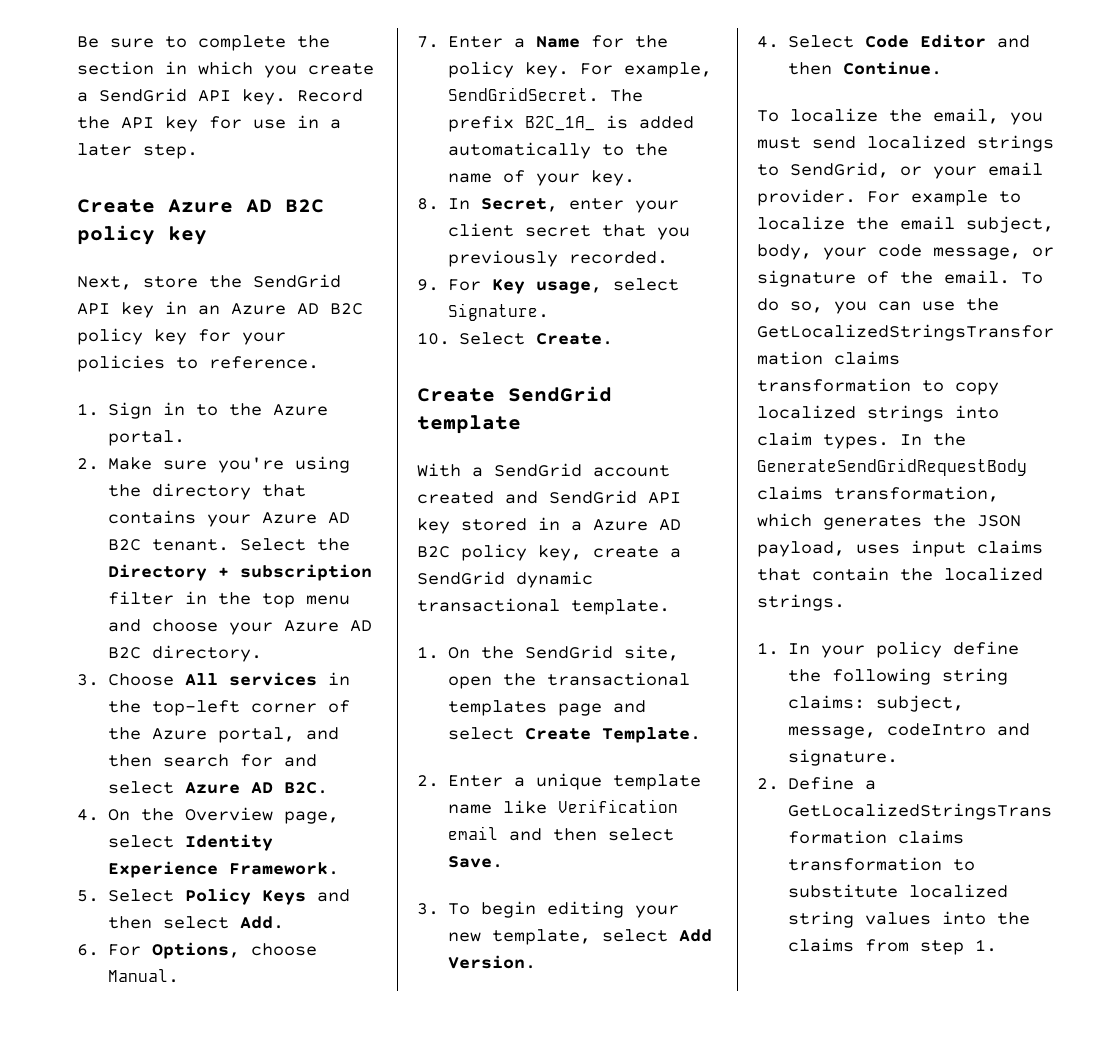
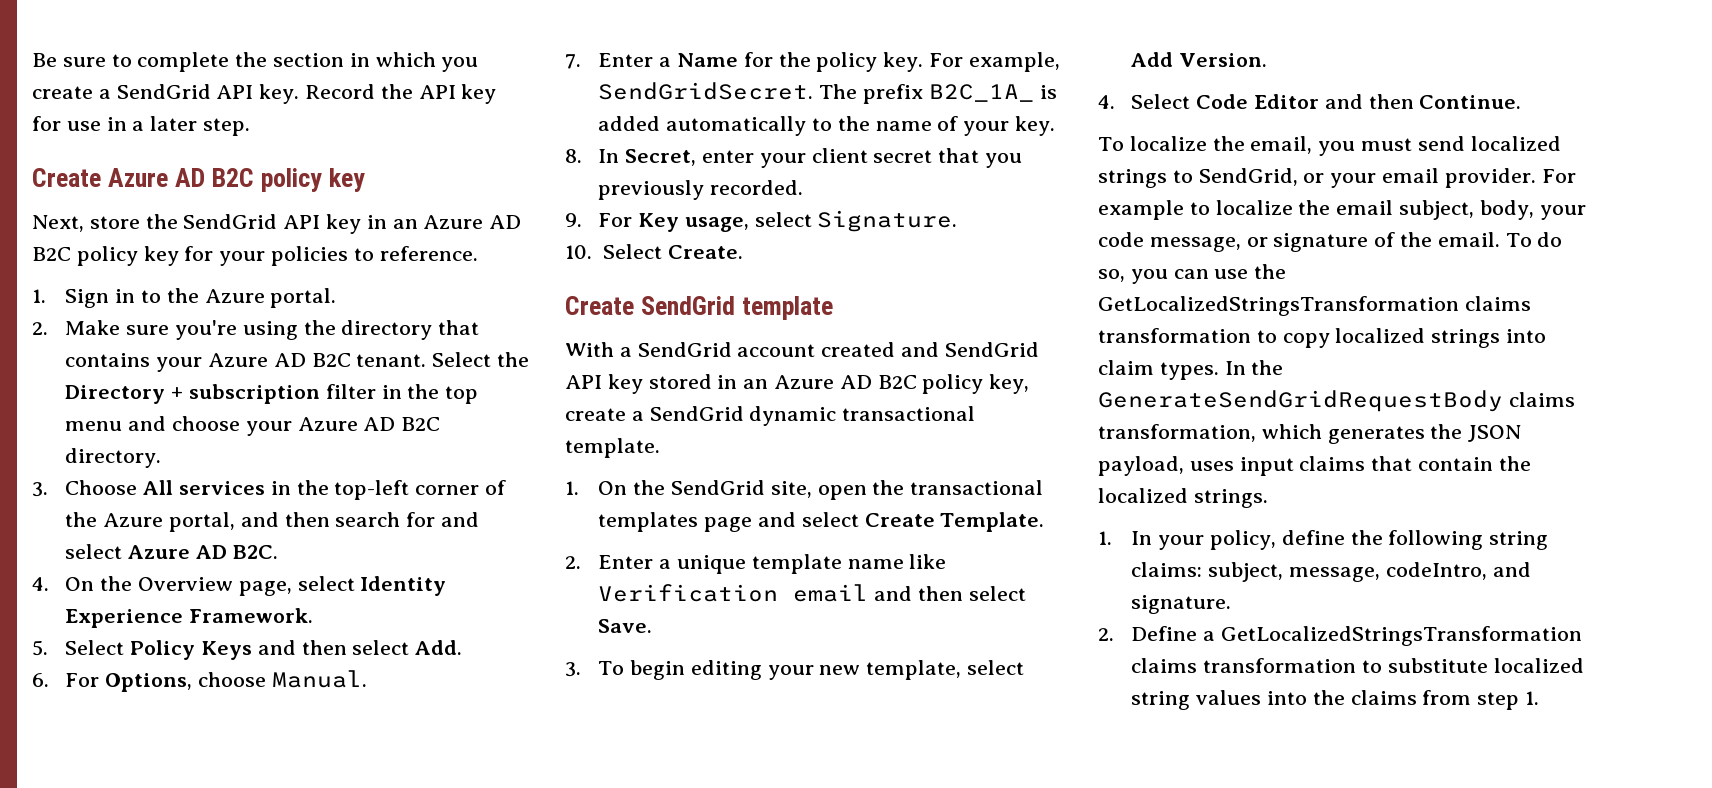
[571,521,582,531] a -> [743,379,769,389] an
[876,641,943,658] policy -> [1209,530,1276,550] policy,
[887,723,987,736] codeIntro -> [1385,562,1487,580] codeIntro,

